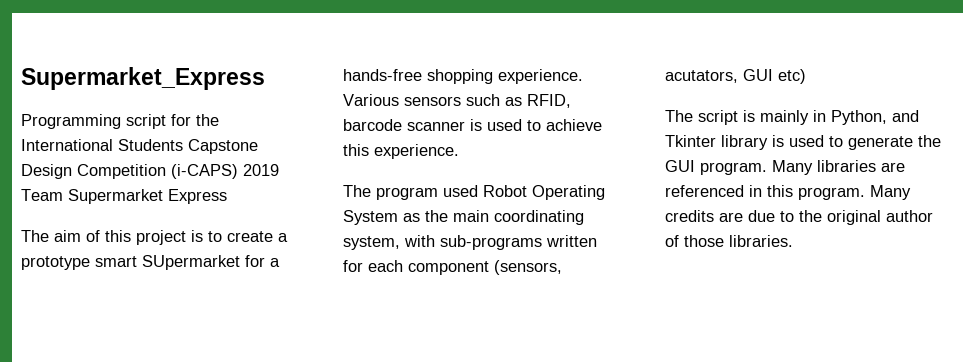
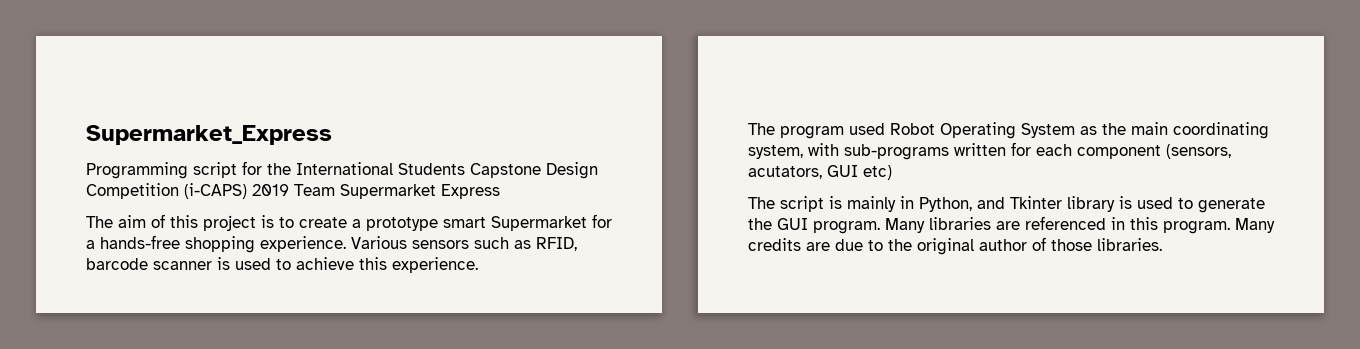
[142,255,240,270] SUpermarket -> [491,216,587,231] Supermarket

